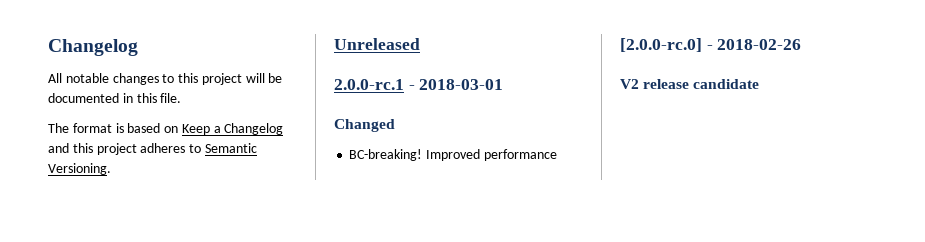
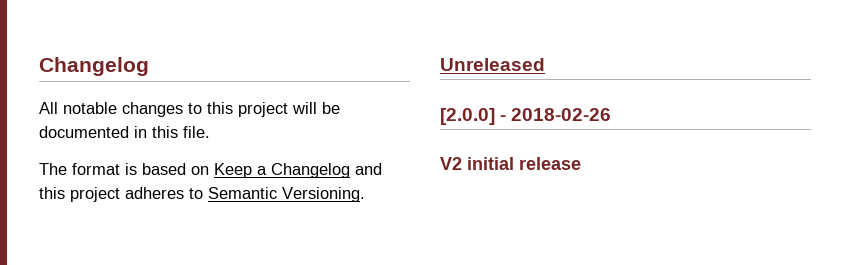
[334,79,504,90] [334,119,395,132] [349,149,557,161] [620,38,702,52] 2.0.0-rc.1 - 2018-03-01 // Changed // BC-breaking! Improved performance // [2.0.0-rc.0] -> [440,108,495,125] [2.0.0]
[643,79,760,89] release candidate -> [467,157,581,170] initial release

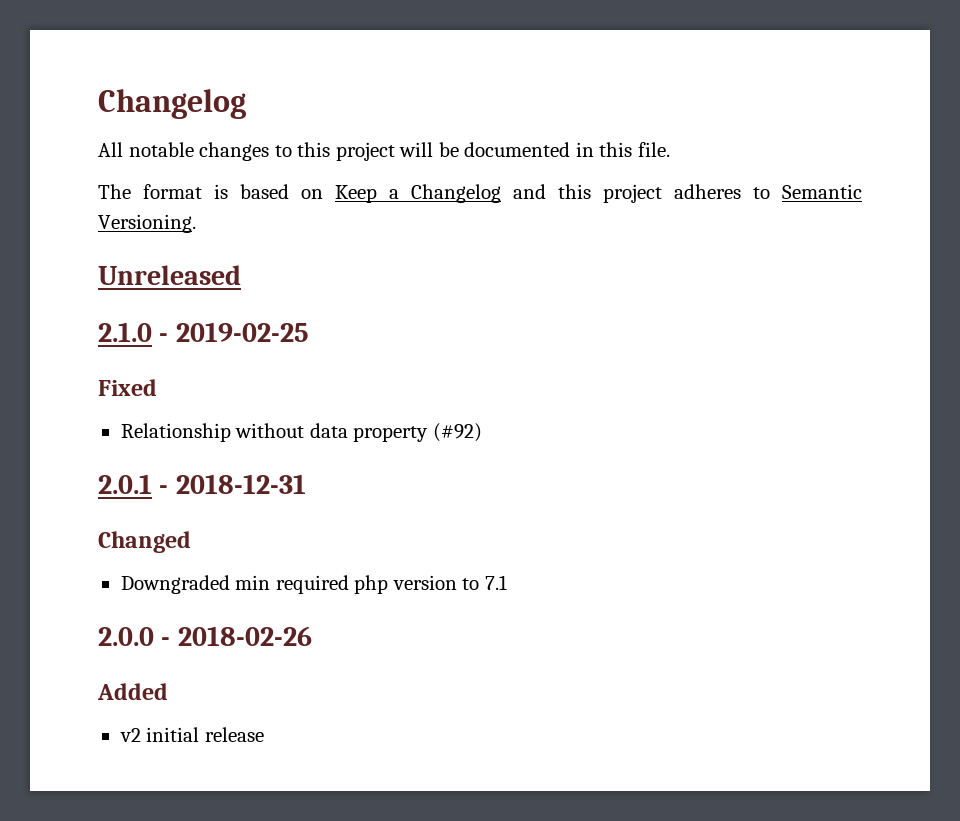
[440,108,495,125] [2.0.0] -> [98,322,309,342] [98,379,157,396] [120,423,482,442] [98,474,306,494] [98,531,191,553] [120,575,507,594] [98,627,154,646] 2.1.0 - 2019-02-25 // Fixed // Relationship without data property (#92) // 2.0.1 - 2018-12-31 // Changed // Downgraded min required php version to 7.1 // 2.0.0
[440,157,462,170] V2 -> [97,683,168,700] [119,728,141,742] Added // v2

